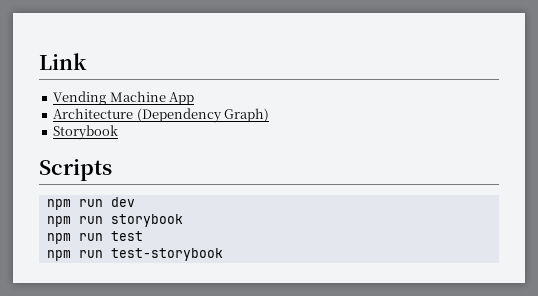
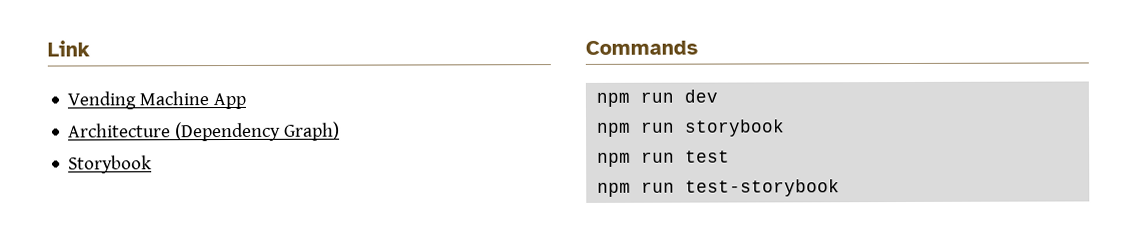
[39,159,112,181] Scripts -> [585,40,698,55] Commands

